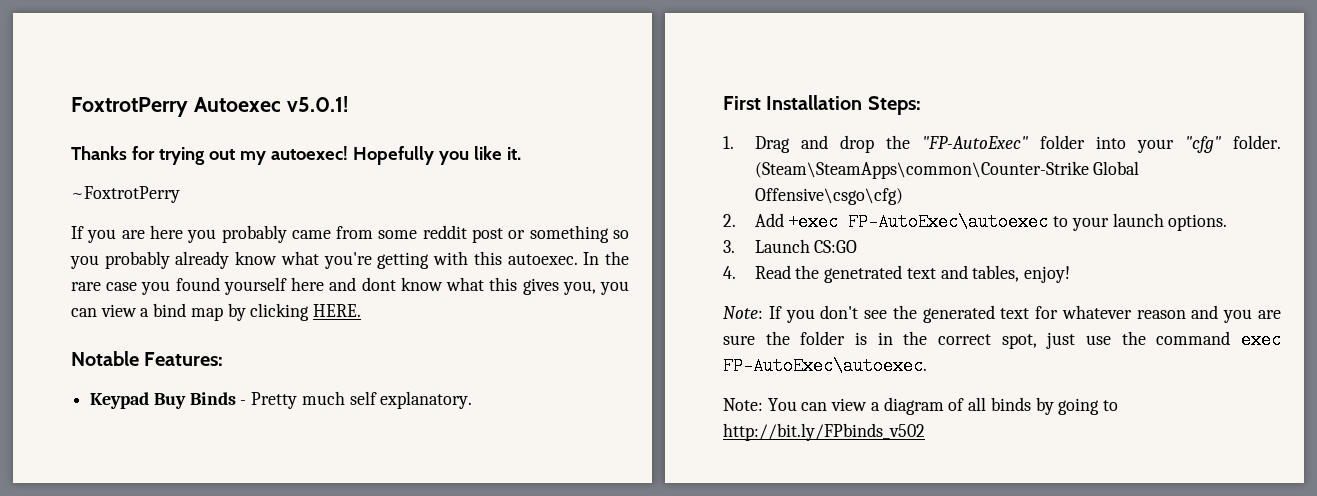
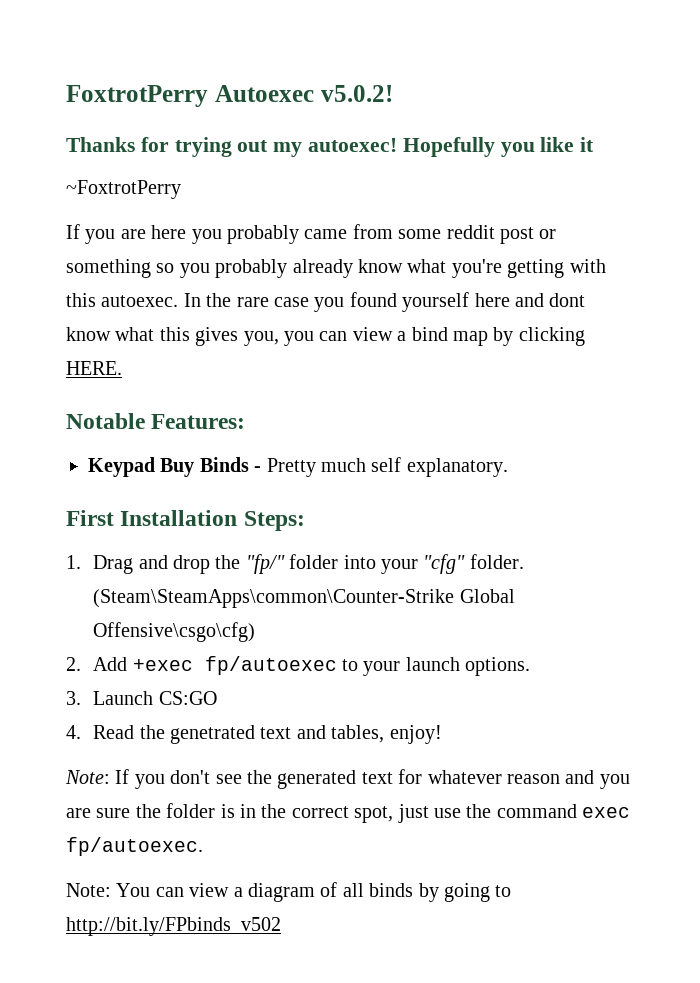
[286,96,348,112] v5.0.1! -> [320,85,393,102] v5.0.2!
[506,147,521,160] it. -> [580,137,595,152] it
[921,136,1028,149] "FP-AutoExec" -> [245,554,285,574] "fp/"
[848,213,1049,231] FP-AutoExec\autoexec -> [204,656,337,675] fp/autoexec
[723,357,927,375] FP-AutoExec\autoexec. -> [66,837,203,856] fp/autoexec.

